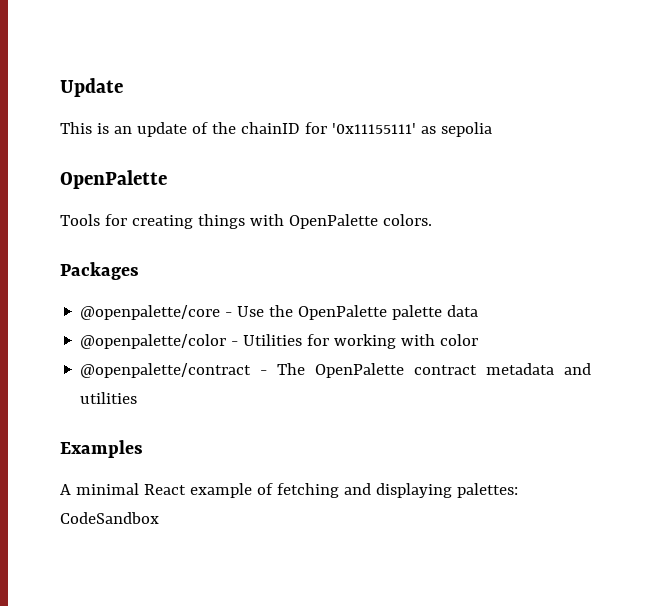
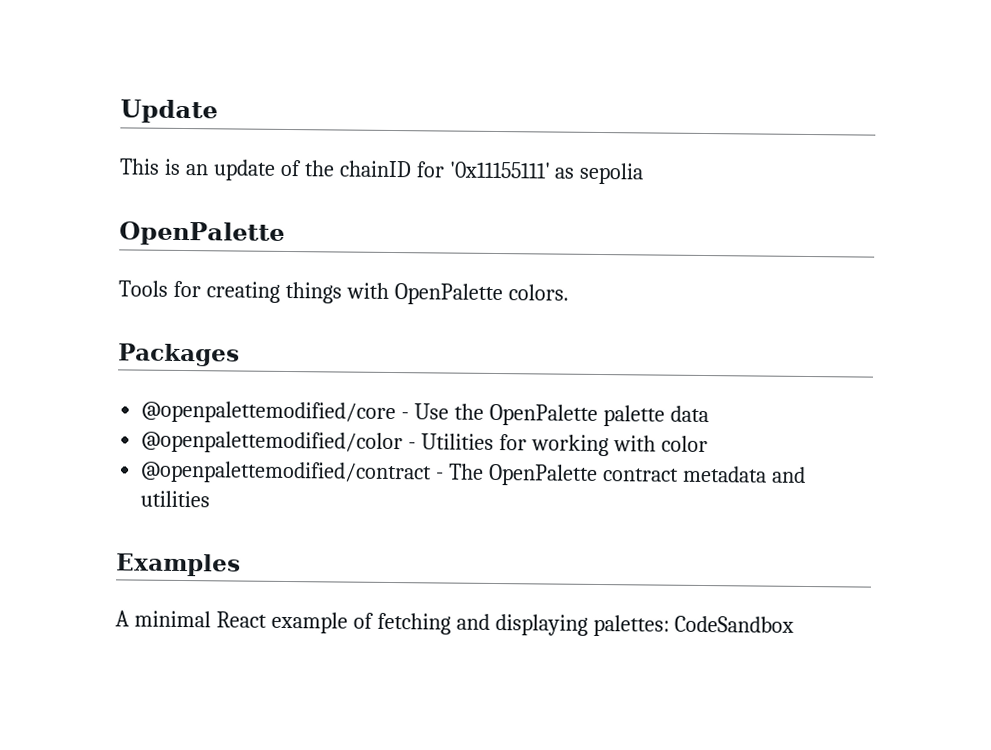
[80,305,221,320] @openpalette/core -> [141,400,397,425] @openpalettemodified/core
[80,334,227,349] @openpalette/color -> [141,430,404,455] @openpalettemodified/color
[80,363,252,378] @openpalette/contract -> [140,460,433,485] @openpalettemodified/contract

